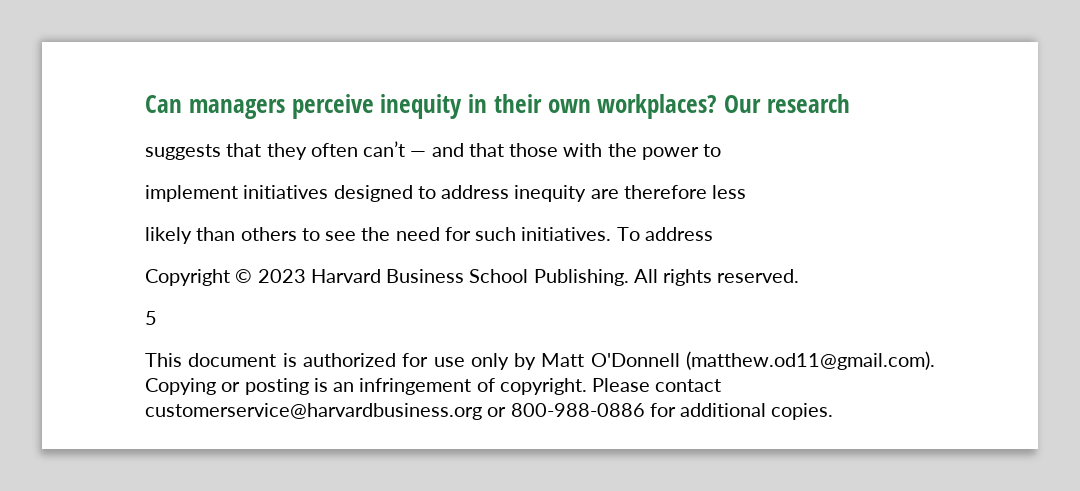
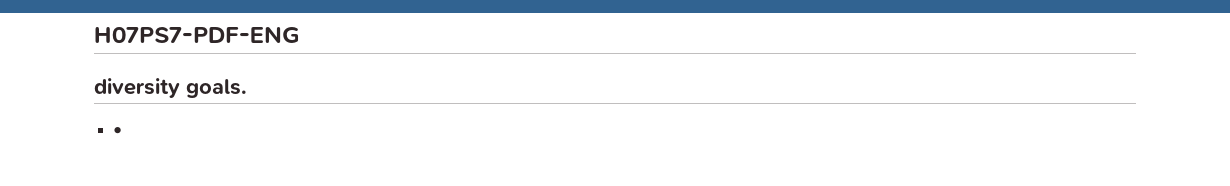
[145,94,850,119] [145,141,722,160] [145,185,747,202] [145,227,713,244] [145,269,800,286] [145,311,157,325] [145,351,935,370] [145,378,722,395] [145,403,834,420] Can managers perceive inequity in their own workplaces? Our research // suggests that they often can’t — and that those with the power to // implement initiatives designed to address inequity are therefore less // likely than others to see the need for such initiatives. To address // Copyright © 2023 Harvard Business School Publishing. All rights reserved. // 5 // This document is authorized for use only by Matt O'Donnell (matthew.od11@gmail.com). Copying or posting is an infringement of copyright. Please contact customerservice@harvardbusiness.org or 800-988-0886 for additional copies. -> [94,26,300,43] [94,78,247,98] [113,127,123,135] H07PS7-PDF-ENG // diversity goals. // •

